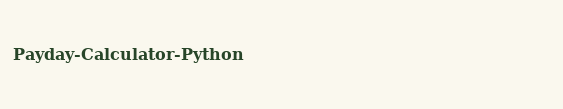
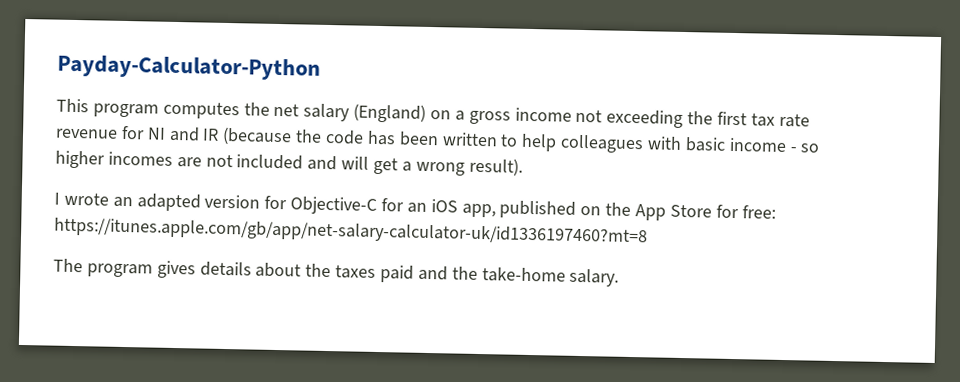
(244, 55) none -> [56,98,810,128] [55,125,820,154] [55,150,523,176] [54,192,776,221] [54,217,648,247] [53,258,620,287] // This program computes the net salary (England) on a gross income not exceeding the first tax rate revenue for NI and IR (because the code has been written to help colleagues with basic income - so higher incomes are not included and will get a wrong result). // I wrote an adapted version for Objective-C for an iOS app, published on the App Store for free: https://itunes.apple.com/gb/app/net-salary-calculator-uk/id1336197460?mt=8 // The program gives details about the taxes paid and the take-home salary.

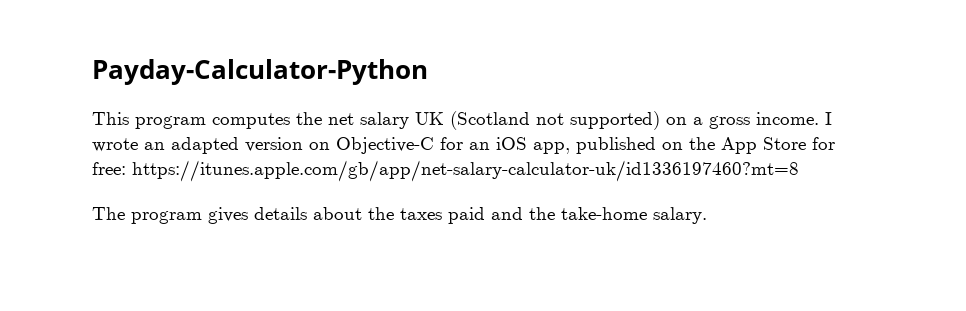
[353,103,810,128] [55,125,820,154] [55,150,523,176] (England) on a gross income not exceeding the first tax rate revenue for NI and IR (because the code has been written to help colleagues with basic income - so higher incomes are not included and will get a wrong result). // -> [415,111,819,130] UK (Scotland not supported) on a gross income.
[264,195,288,210] for -> [309,142,330,150] on

